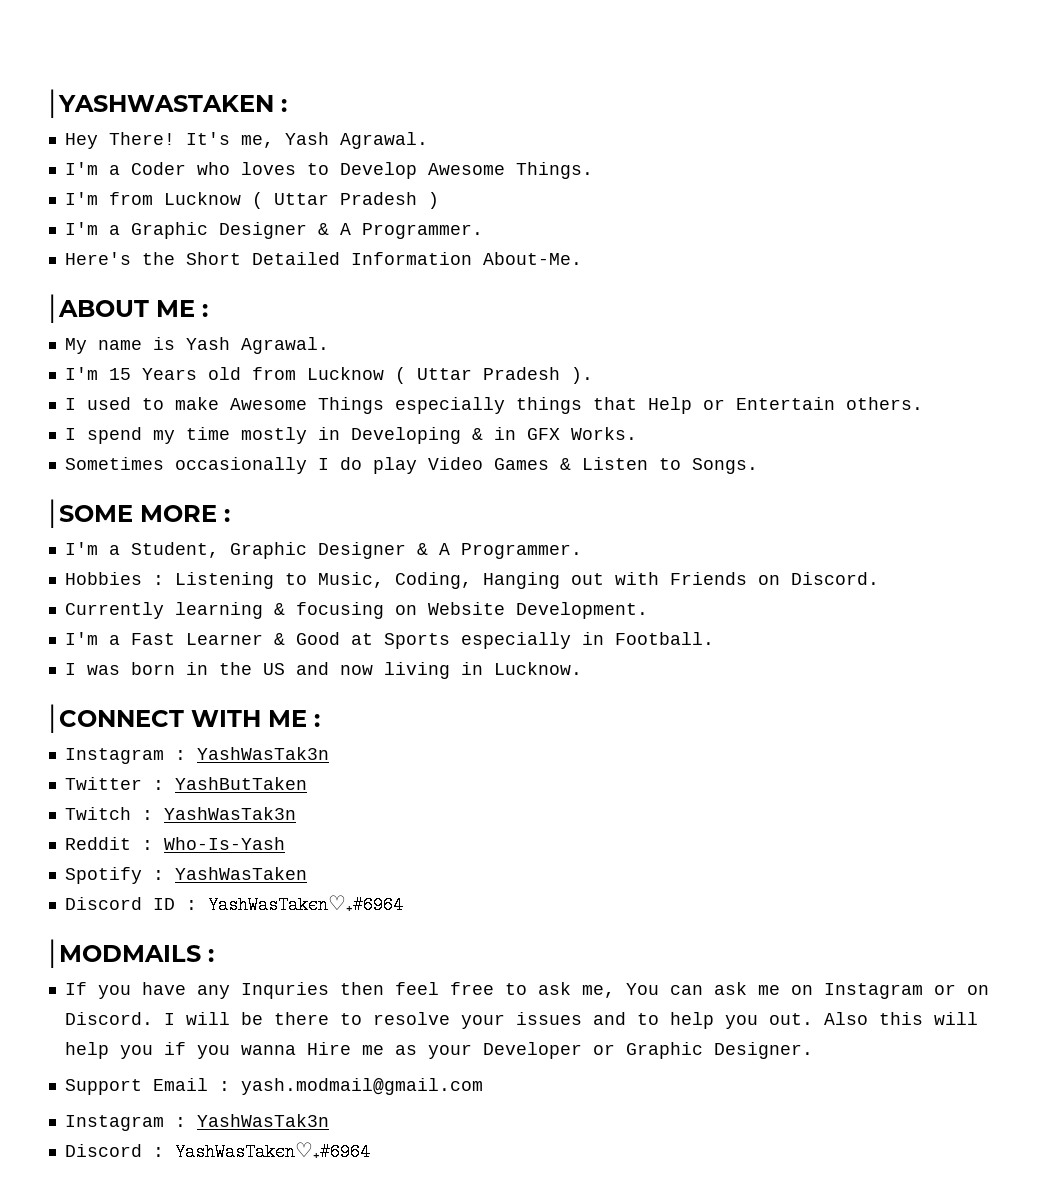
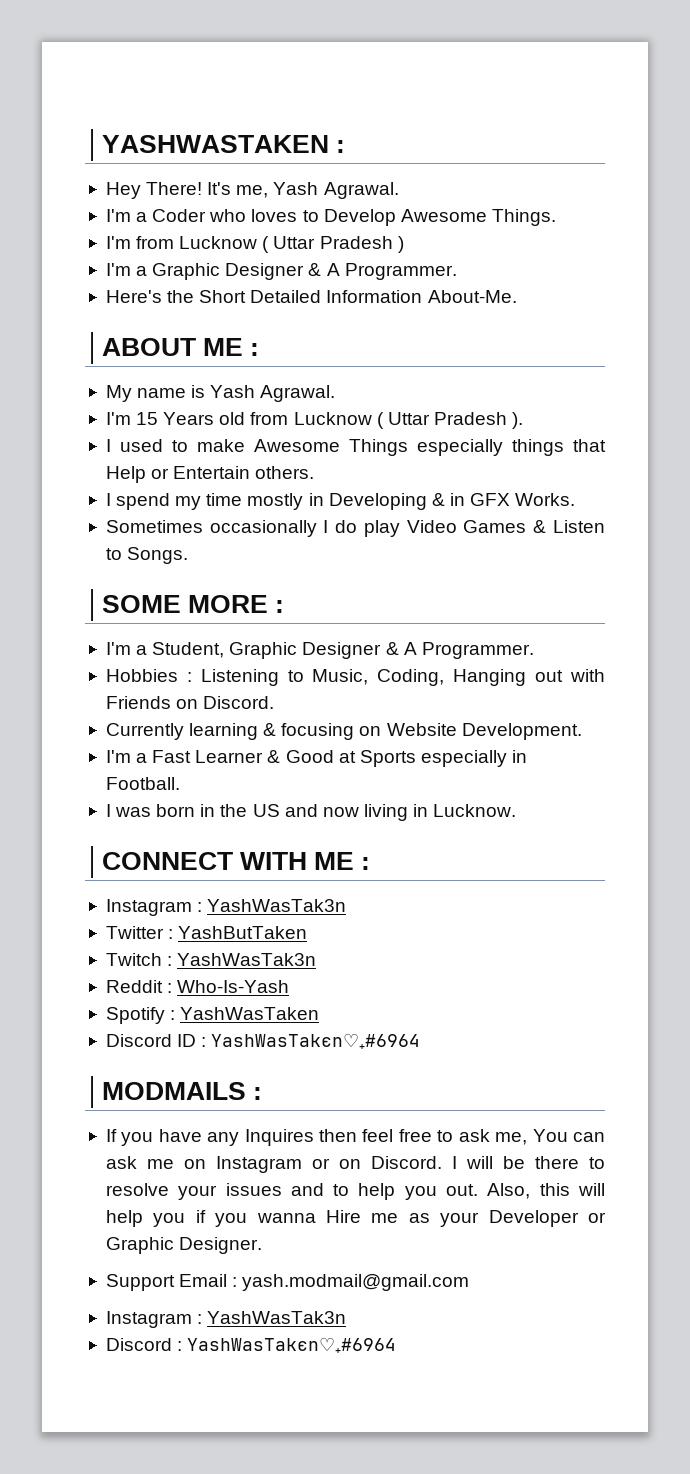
[240,982,329,999] Inquries -> [244,1129,314,1146] Inquires
[823,1012,868,1025] Also -> [487,1183,531,1199] Also,

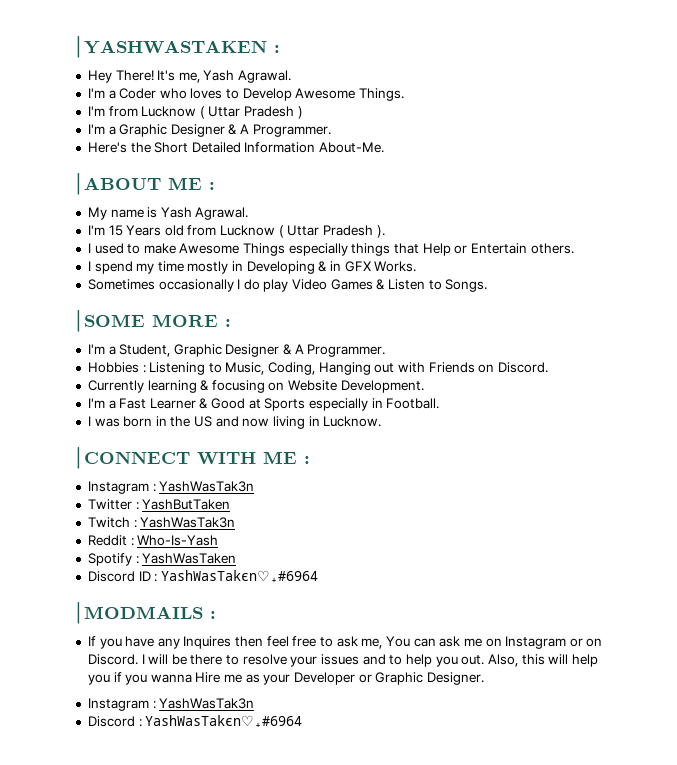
[105,1274,470,1291] // Support Email : yash.modmail@gmail.com -> (484, 678) none

